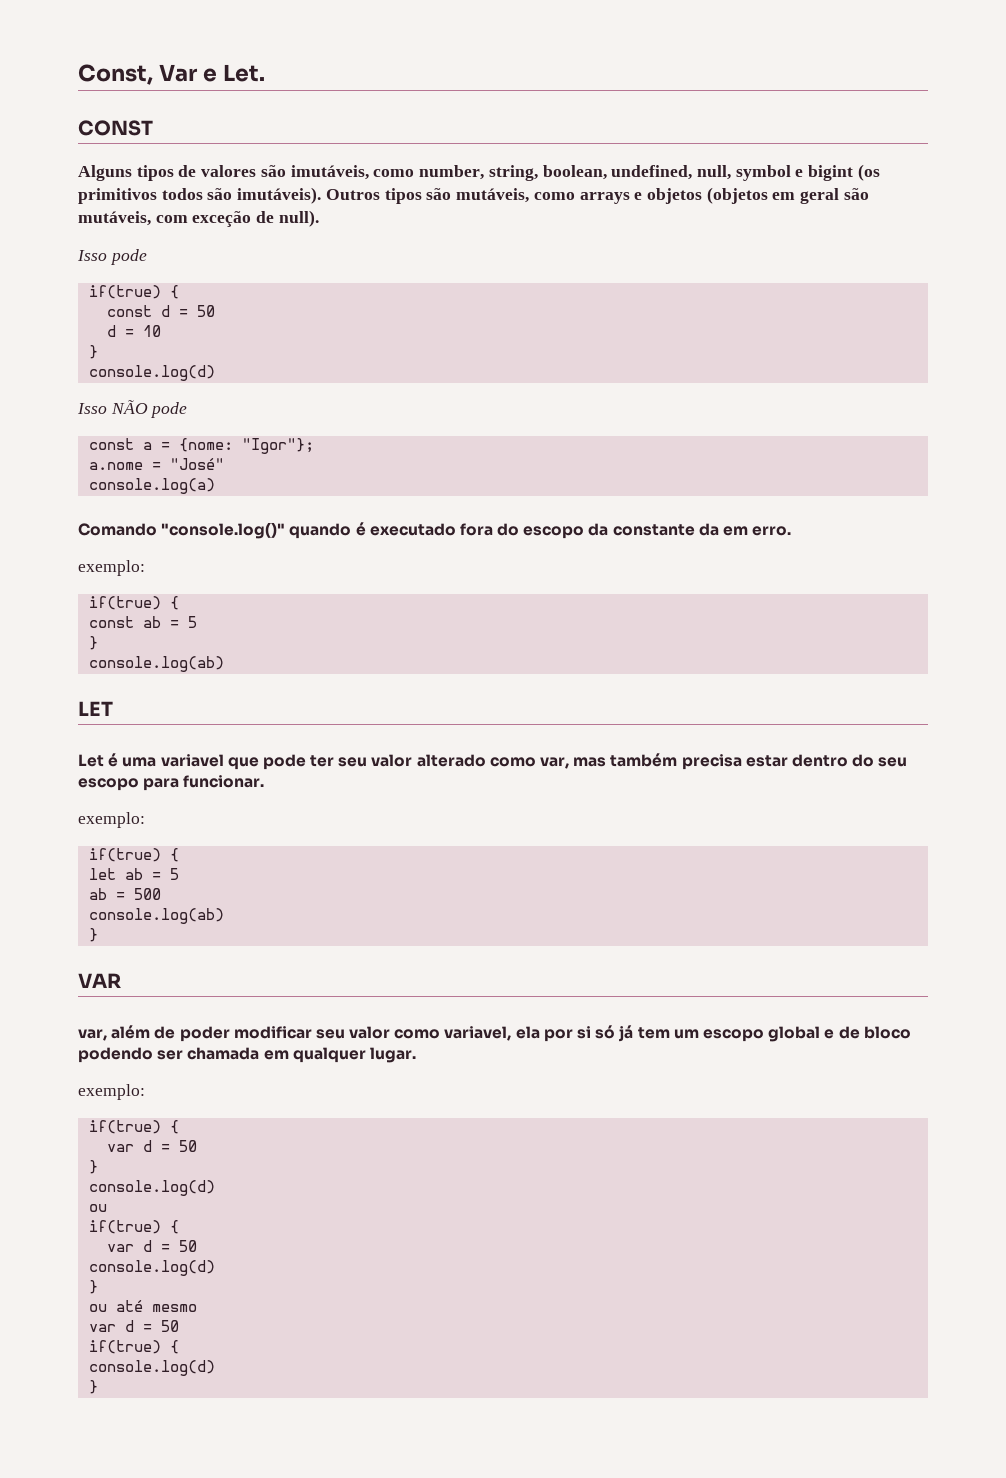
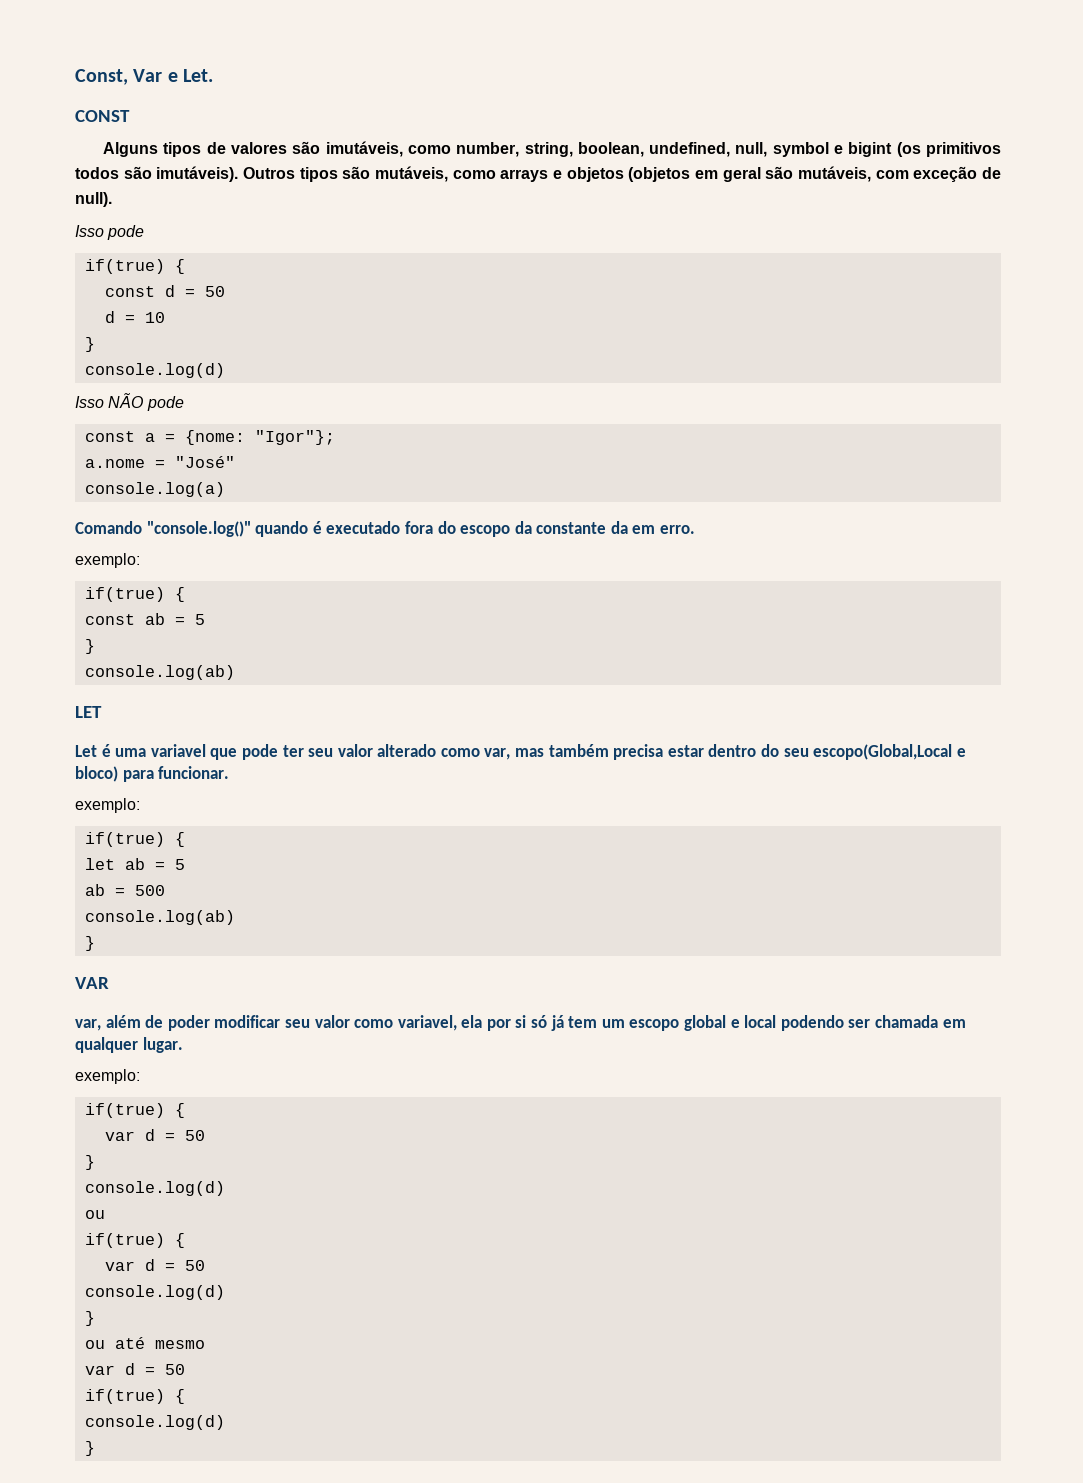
[78,778,139,791] escopo -> [813,744,966,760] [75,766,118,782] escopo(Global,Local e bloco)
[838,1026,911,1039] de bloco -> [744,1015,777,1028] local

